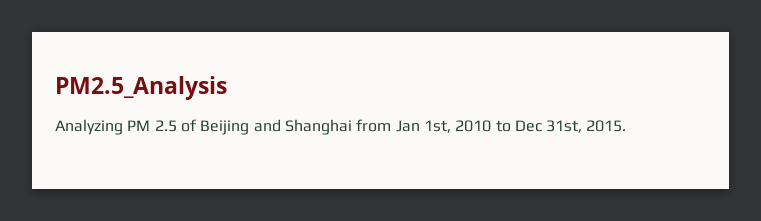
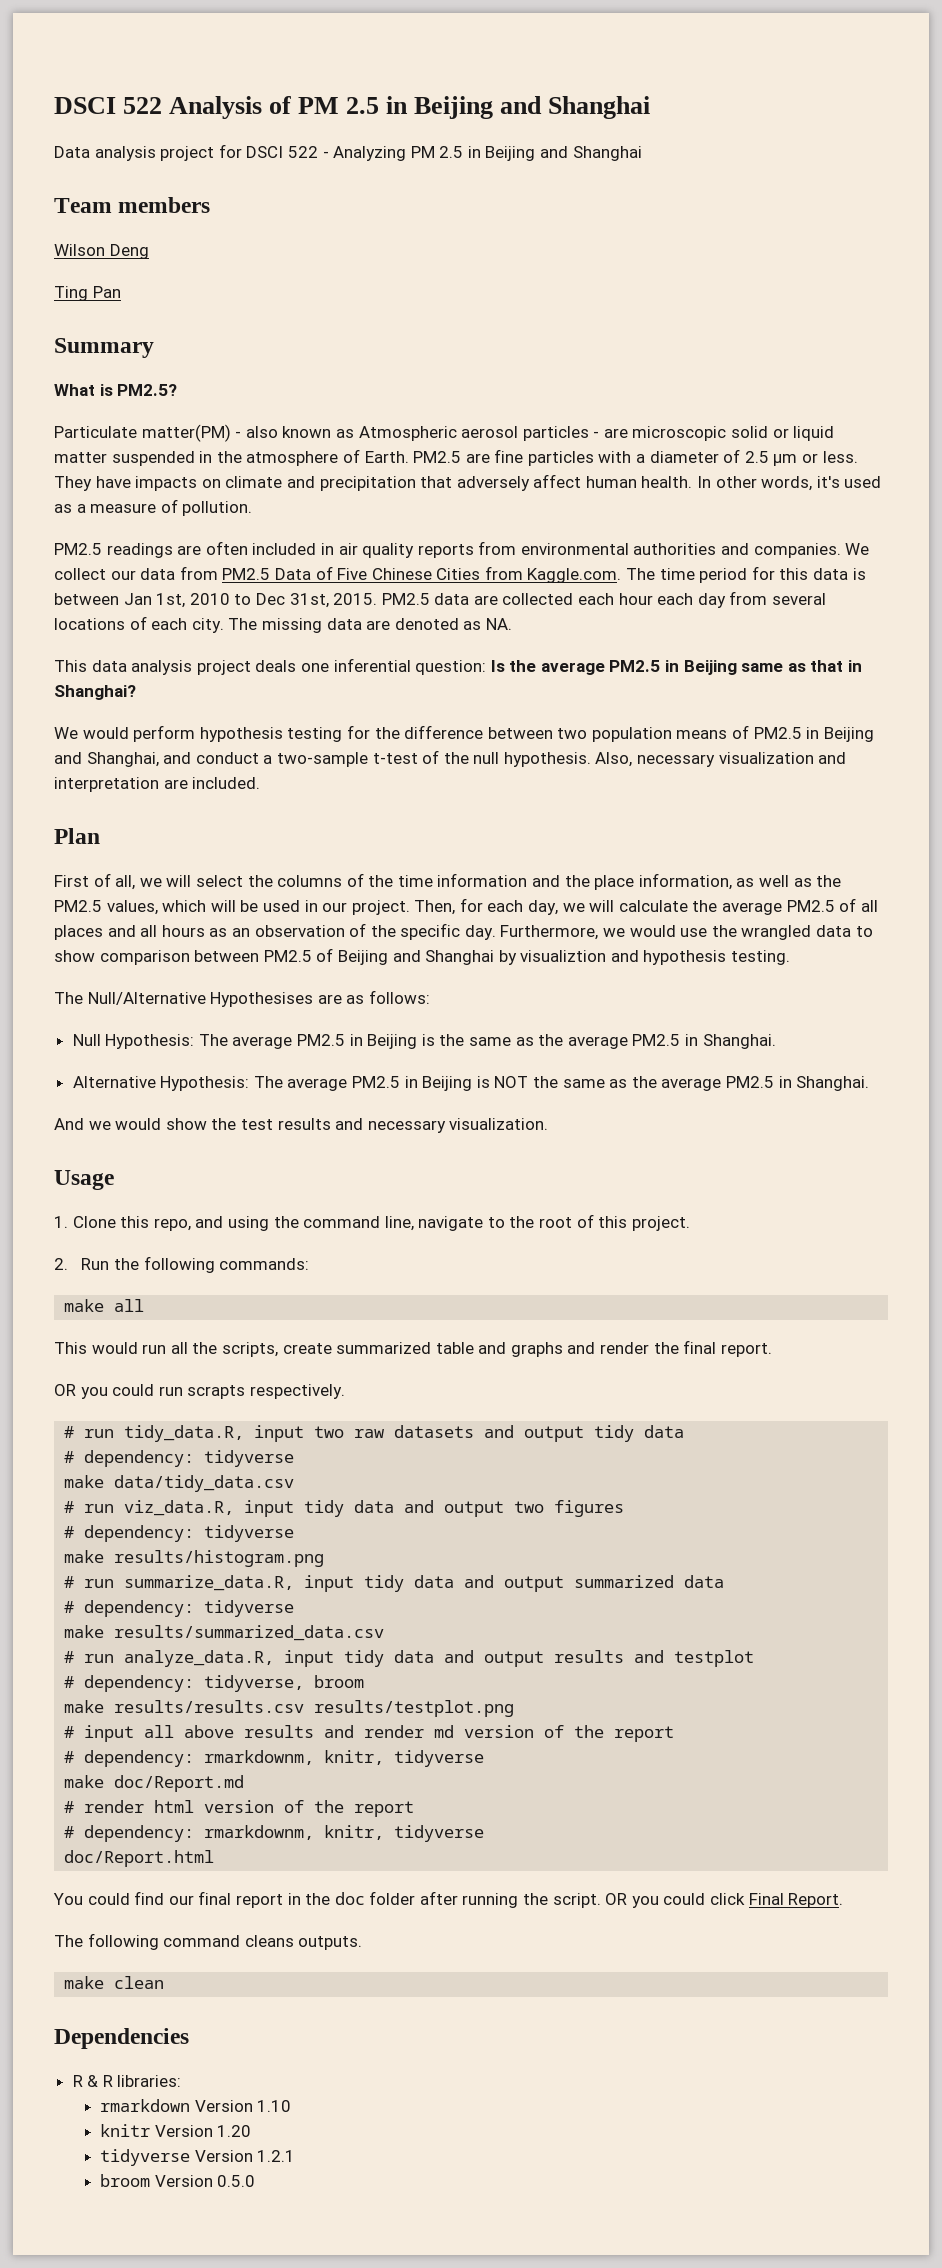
[55,76,227,100] PM2.5_Analysis // -> [54,96,651,119] [54,144,329,161] DSCI 522 Analysis of PM 2.5 in Beijing and Shanghai // Data analysis project for DSCI 522 -
[180,119,392,135] of Beijing and Shanghai from -> [467,146,642,161] [54,197,211,213] [54,244,149,259] [54,286,121,301] [54,338,154,358] [54,384,178,396] [54,424,835,442] [54,449,858,466] [54,474,882,491] [54,499,253,516] [54,541,870,558] [54,566,866,583] [54,593,119,605] in Beijing and Shanghai // Team members // Wilson Deng // Ting Pan // Summary // What is PM2.5? // Particulate matter(PM) - also known as Atmospheric aerosol particles - are microscopic solid or liquid matter suspended in the atmosphere of Earth. PM2.5 are fine particles with a diameter of 2.5 μm or less. They have impacts on climate and precipitation that adversely affect human health. In other words, it's used as a measure of pollution. // PM2.5 readings are often included in air quality reports from environmental authorities and companies. We collect our data from PM2.5 Data of Five Chinese Cities from Kaggle.com. The time period for this data is between
(627, 126) none -> [381,591,827,608] [54,616,512,633] [54,658,863,675] [54,685,136,700] [54,725,874,742] [54,750,847,767] [54,777,261,792] [54,828,100,844] [54,873,842,890] [54,898,878,915] [54,923,873,940] [54,948,791,965] [54,990,430,1007] [72,1034,776,1049] [72,1076,870,1091] [54,1118,549,1133] [54,1170,114,1190] [54,1214,690,1231] [54,1256,310,1273] [64,1299,145,1312] [54,1340,772,1357] [54,1384,345,1399] [64,1425,685,1442] [64,1450,295,1467] [64,1475,295,1492] [64,1500,625,1517] [64,1525,295,1542] [64,1550,325,1567] [64,1575,725,1592] [64,1600,295,1617] [64,1625,385,1641] [64,1650,755,1667] [64,1675,365,1692] [64,1700,515,1717] [64,1725,675,1742] [64,1750,485,1767] [64,1775,245,1792] [64,1800,415,1817] [64,1825,485,1842] [64,1850,215,1867] [53,1891,844,1908] [54,1933,363,1950] [64,1976,165,1989] [54,2028,189,2049] [72,2075,182,2087] [100,2099,292,2112] [100,2124,252,2137] [100,2149,296,2166] [100,2174,256,2187] PM2.5 data are collected each hour each day from several locations of each city. The missing data are denoted as NA. // This data analysis project deals one inferential question: Is the average PM2.5 in Beijing same as that in Shanghai? // We would perform hypothesis testing for the difference between two population means of PM2.5 in Beijing and Shanghai, and conduct a two-sample t-test of the null hypothesis. Also, necessary visualization and interpretation are included. // Plan // First of all, we will select the columns of the time information and the place information, as well as the PM2.5 values, which will be used in our project. Then, for each day, we will calculate the average PM2.5 of all places and all hours as an observation of the specific day. Furthermore, we would use the wrangled data to show comparison between PM2.5 of Beijing and Shanghai by visualiztion and hypothesis testing. // The Null/Alternative Hypothesises are as follows: // Null Hypothesis: The average PM2.5 in Beijing is the same as the average PM2.5 in Shanghai. // Alternative Hypothesis: The average PM2.5 in Beijing is NOT the same as the average PM2.5 in Shanghai. // And we would show the test results and necessary visualization. // Usage // 1. Clone this repo, and using the command line, navigate to the root of this project. // 2. Run the following commands: // make all // This would run all the scripts, create summarized table and graphs and render the final report. // OR you could run scrapts respectively. // # run tidy_data.R, input two raw datasets and output tidy data // # dependency: tidyverse // make data/tidy_data.csv // # run viz_data.R, input tidy data and output two figures // # dependency: tidyverse // make results/histogram.png // # run summarize_data.R, input tidy data and output summarized data // # dependency: tidyverse // make results/summarized_data.csv // # run analyze_data.R, input tidy data and output results and testplot // # dependency: tidyverse, broom // make results/results.csv results/testplot.png // # input all above results and render md version of the report // # dependency: rmarkdownm, knitr, tidyverse // make doc/Report.md // # render html version of the report // # dependency: rmarkdownm, knitr, tidyverse // doc/Report.html // You could find our final report in the doc folder after running the script. OR you could click Final Report. // The following command cleans outputs. // make clean // Dependencies // R & R libraries: // rmarkdown Version 1.10 // knitr Version 1.20 // tidyverse Version 1.2.1 // broom Version 0.5.0

